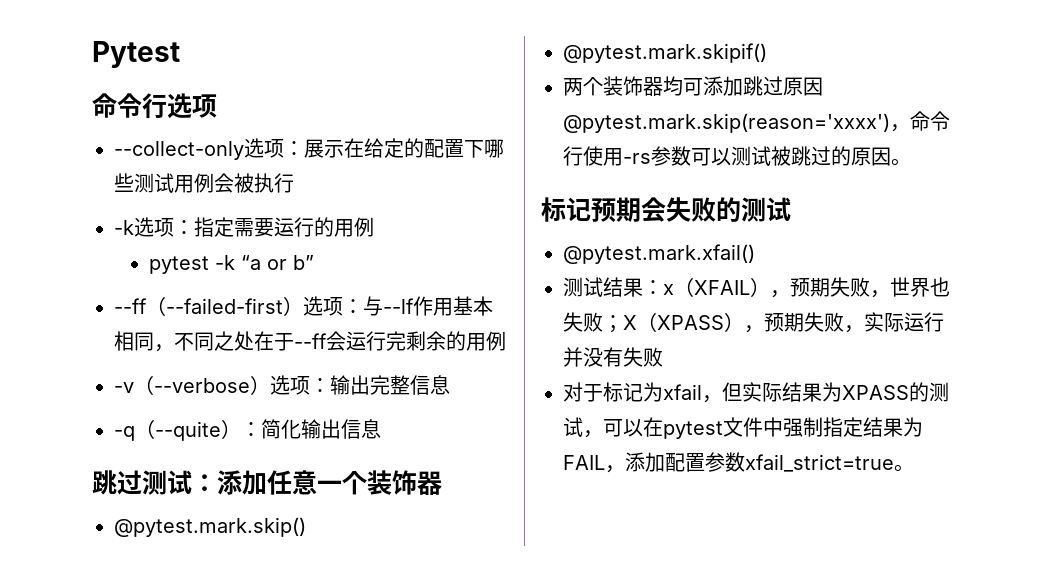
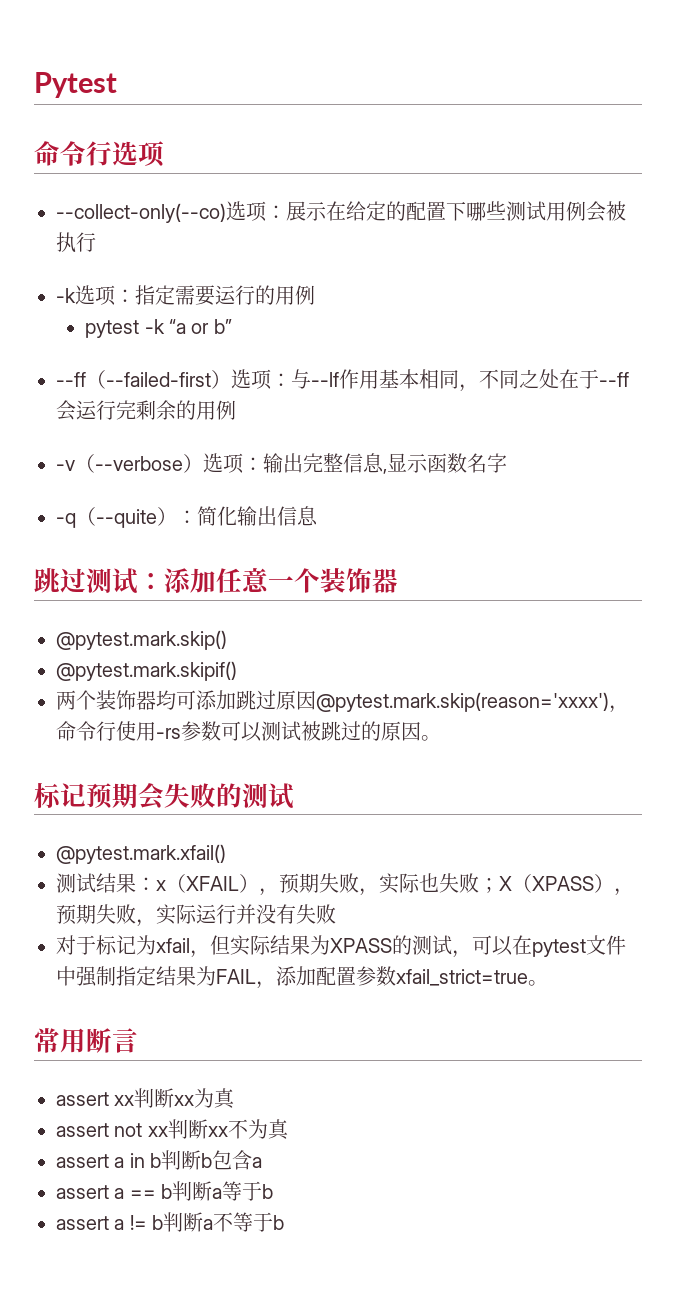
[114,141,244,160] --collect-only -> [56,203,226,223] --collect-only(--co)
(450, 385) none -> [383,453,507,474] ,显示函数名字
[890,277,930,297] 世界 -> [379,873,420,894] 实际
(914, 468) none -> [34,1028,138,1053] [56,1088,236,1109] [56,1119,289,1140] [56,1150,263,1170] [56,1181,274,1201] [56,1212,285,1232] // 常用断言 // assert xx判断xx为真 // assert not xx判断xx不为真 // assert a in b判断b包含a // assert a == b判断a等于b // assert a != b判断a不等于b

